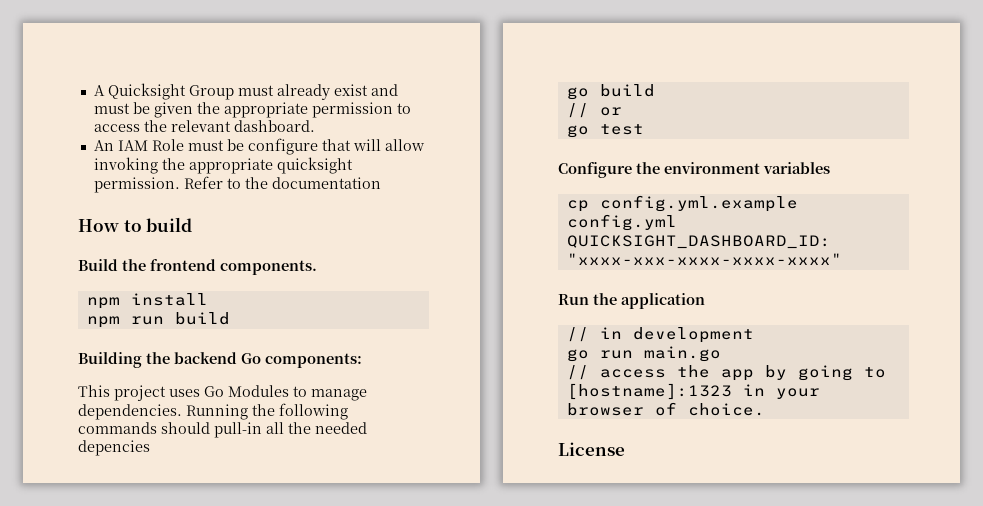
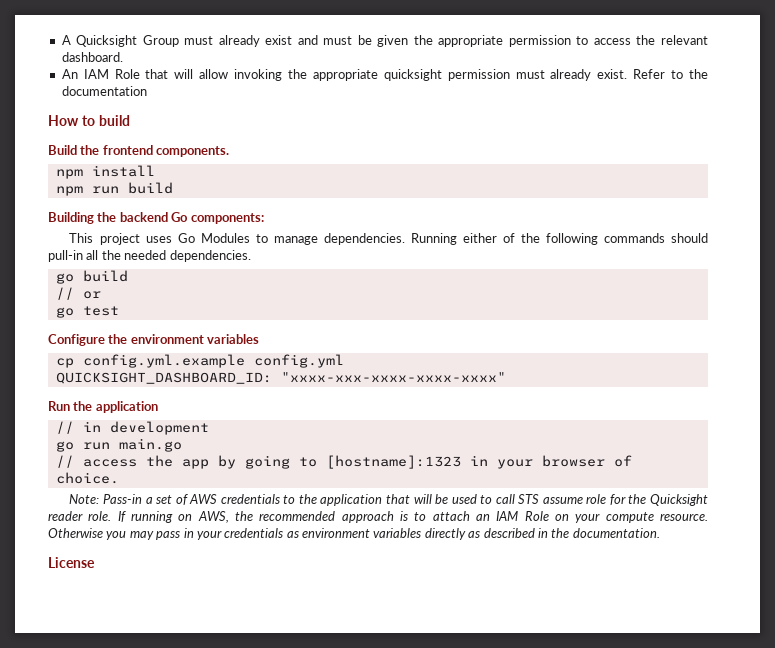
[187,138,318,155] must be configure -> (140, 74) none
[93,177,180,193] permission. -> [447,69,628,81] permission must already exist.
(248, 412) none -> [462,233,515,243] either of
[78,440,150,456] depencies -> [169,250,251,262] dependencies.
(765, 409) none -> [69,494,709,506] [48,511,708,523] [48,528,660,540] // Note: Pass-in a set of AWS credentials to the application that will be used to call STS assume role for the Quicksight reader role. If running on AWS, the recommended approach is to attach an IAM Role on your compute resource. Otherwise you may pass in your credentials as environment variables directly as described in the documentation.

